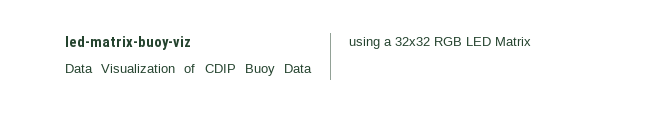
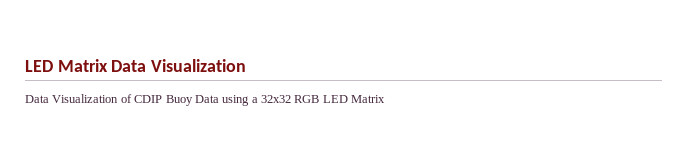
[65,36,191,50] led-matrix-buoy-viz -> [25,59,247,72] LED Matrix Data Visualization

